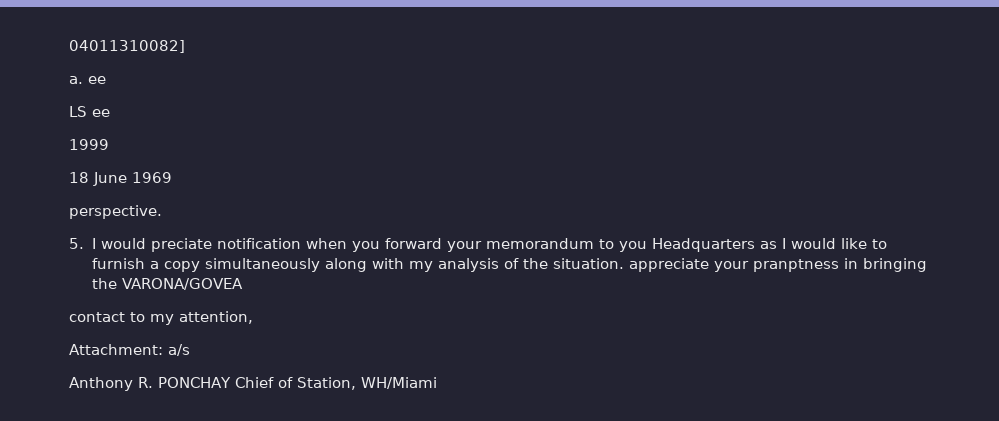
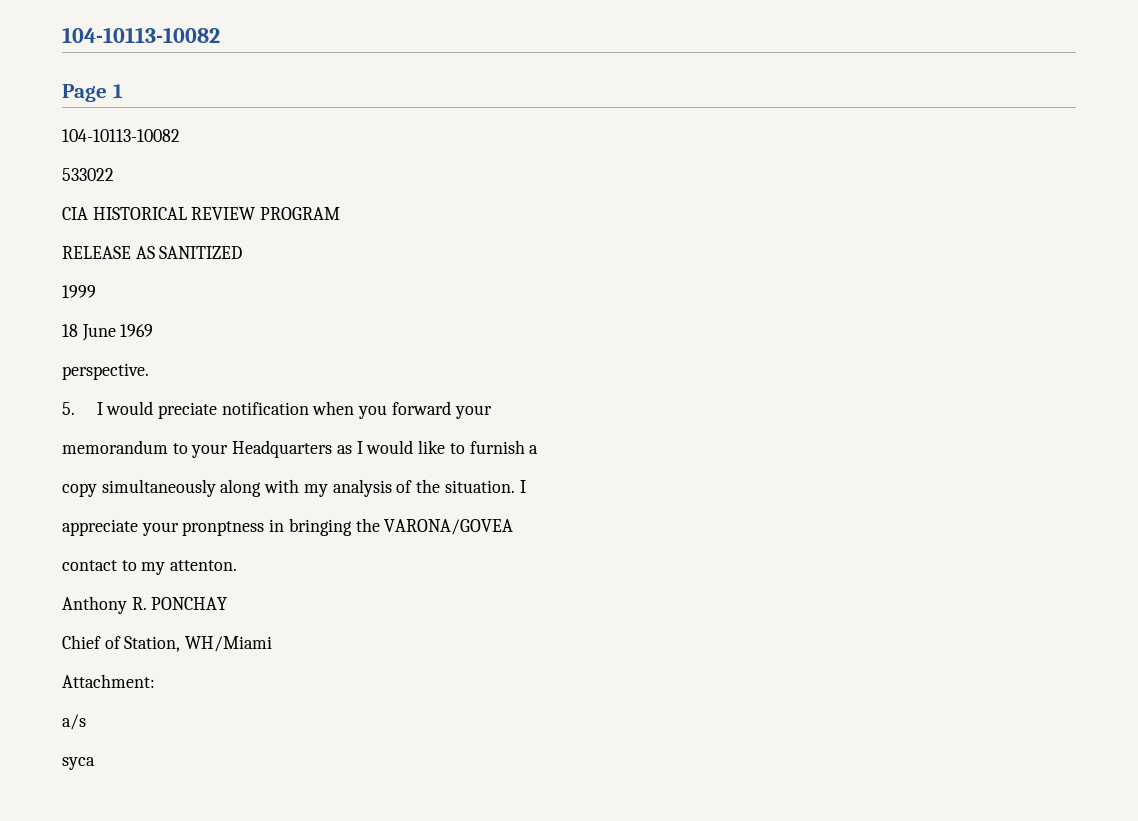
[69,40,185,53] [69,76,106,84] [69,106,110,117] 04011310082] // a. ee // LS ee -> [62,27,220,43] [62,84,123,102] [62,129,180,142] [62,168,114,181] [62,207,341,220] [62,246,243,259] 104-10113-10082 // Page 1 // 104-10113-10082 // 533022 // CIA HISTORICAL REVIEW PROGRAM // RELEASE AS SANITIZED
(482, 246) none -> (492, 412) //
[618,241,647,252] you -> [191,444,229,458] your
(159, 265) none -> (539, 449) //
(624, 263) none -> [519,480,526,493] I //
[752,259,839,272] pranptness -> [182,521,265,536] pronptness
[179,311,253,324] [69,344,190,356] attention, // Attachment: a/s -> [170,560,238,571] attenton.
(231, 382) none -> (228, 603) //
(437, 383) none -> [62,674,155,688] [62,714,86,730] [62,757,95,770] // Attachment: // a/s // syca

